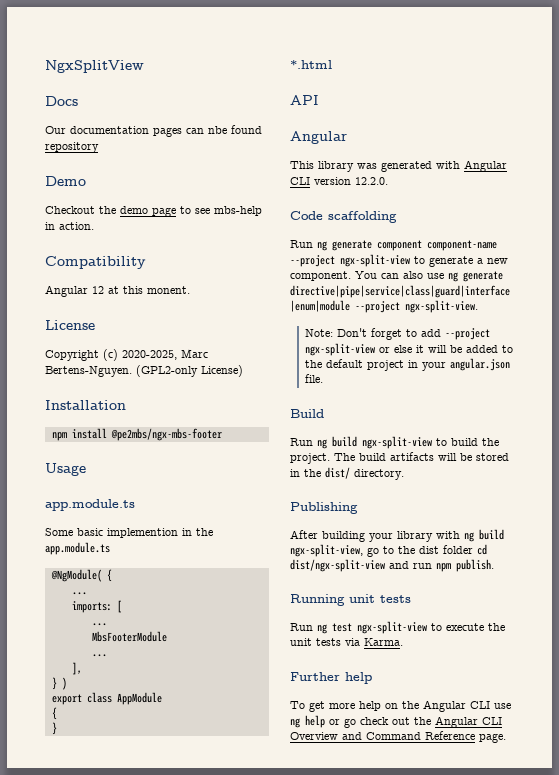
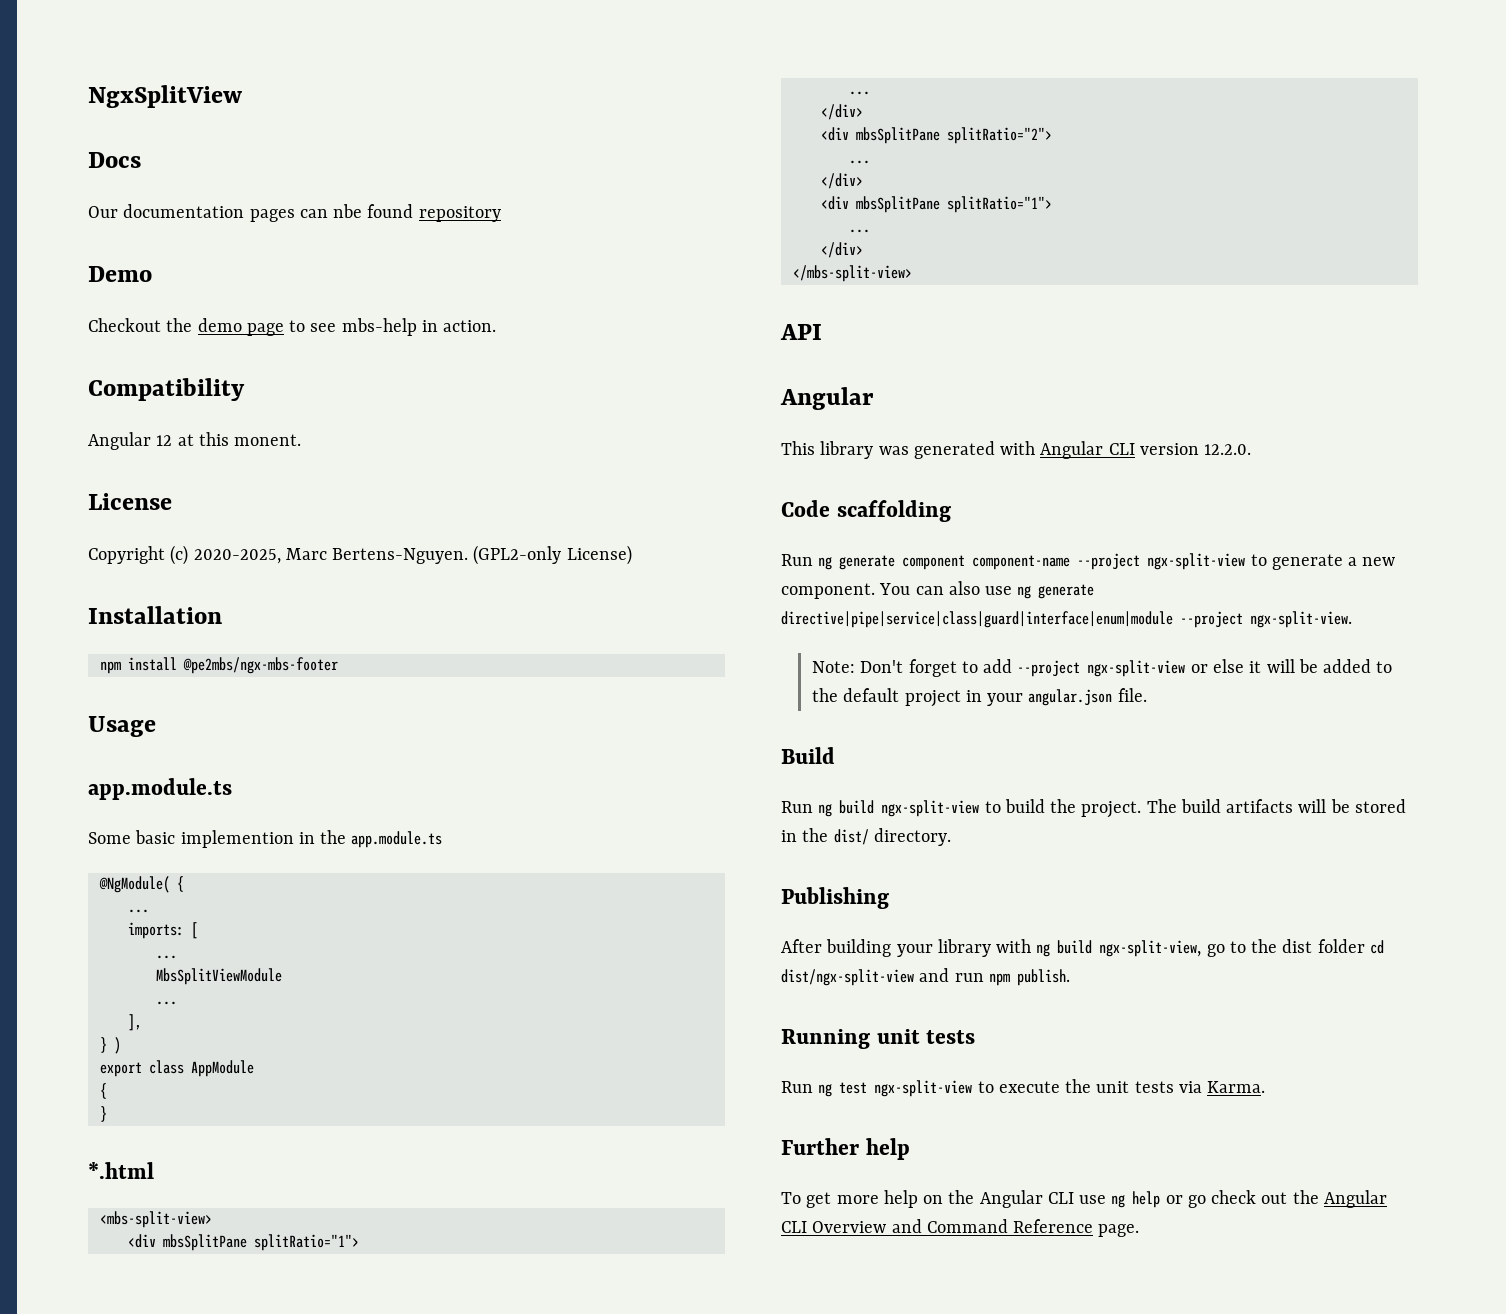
[91,631,167,642] MbsFooterModule -> [155,968,282,985] MbsSplitViewModule
(332, 64) none -> [99,1211,212,1228] [127,1234,359,1251] [848,91,870,95] [820,104,863,120] [820,127,1052,144] [848,160,870,164] [820,173,863,189] [820,196,1052,213] [848,229,870,233] [820,242,863,258] [792,265,912,282] // <mbs-split-view> // <div mbsSplitPane splitRatio="1"> // ... // </div> // <div mbsSplitPane splitRatio="2"> // ... // </div> // <div mbsSplitPane splitRatio="1"> // ... // </div> // </mbs-split-view>

